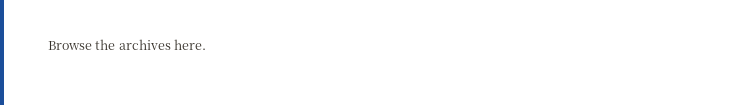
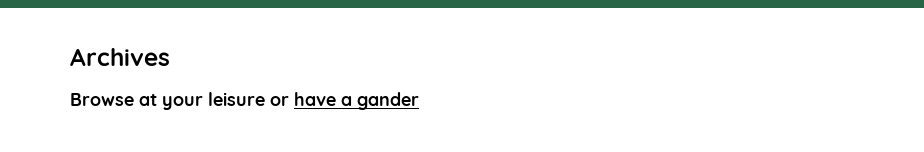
[48,39,207,50] Browse the archives here. -> [70,48,170,66] [70,92,419,110] Archives // Browse at your leisure or have a gander

